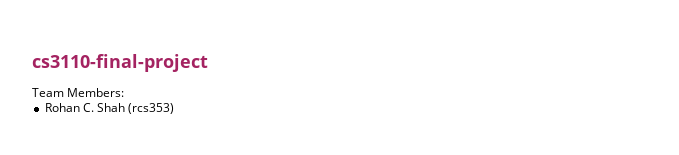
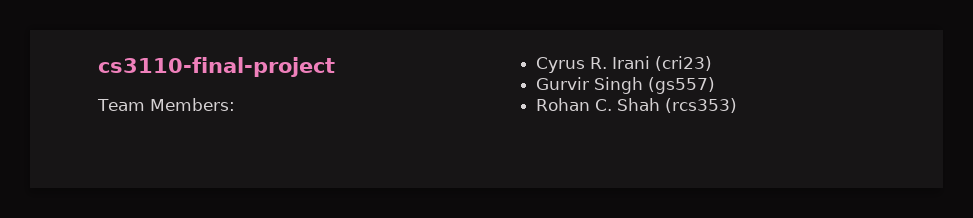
(125, 92) none -> [536,56,713,73] [536,77,716,94] // Cyrus R. Irani (cri23) // Gurvir Singh (gs557)

